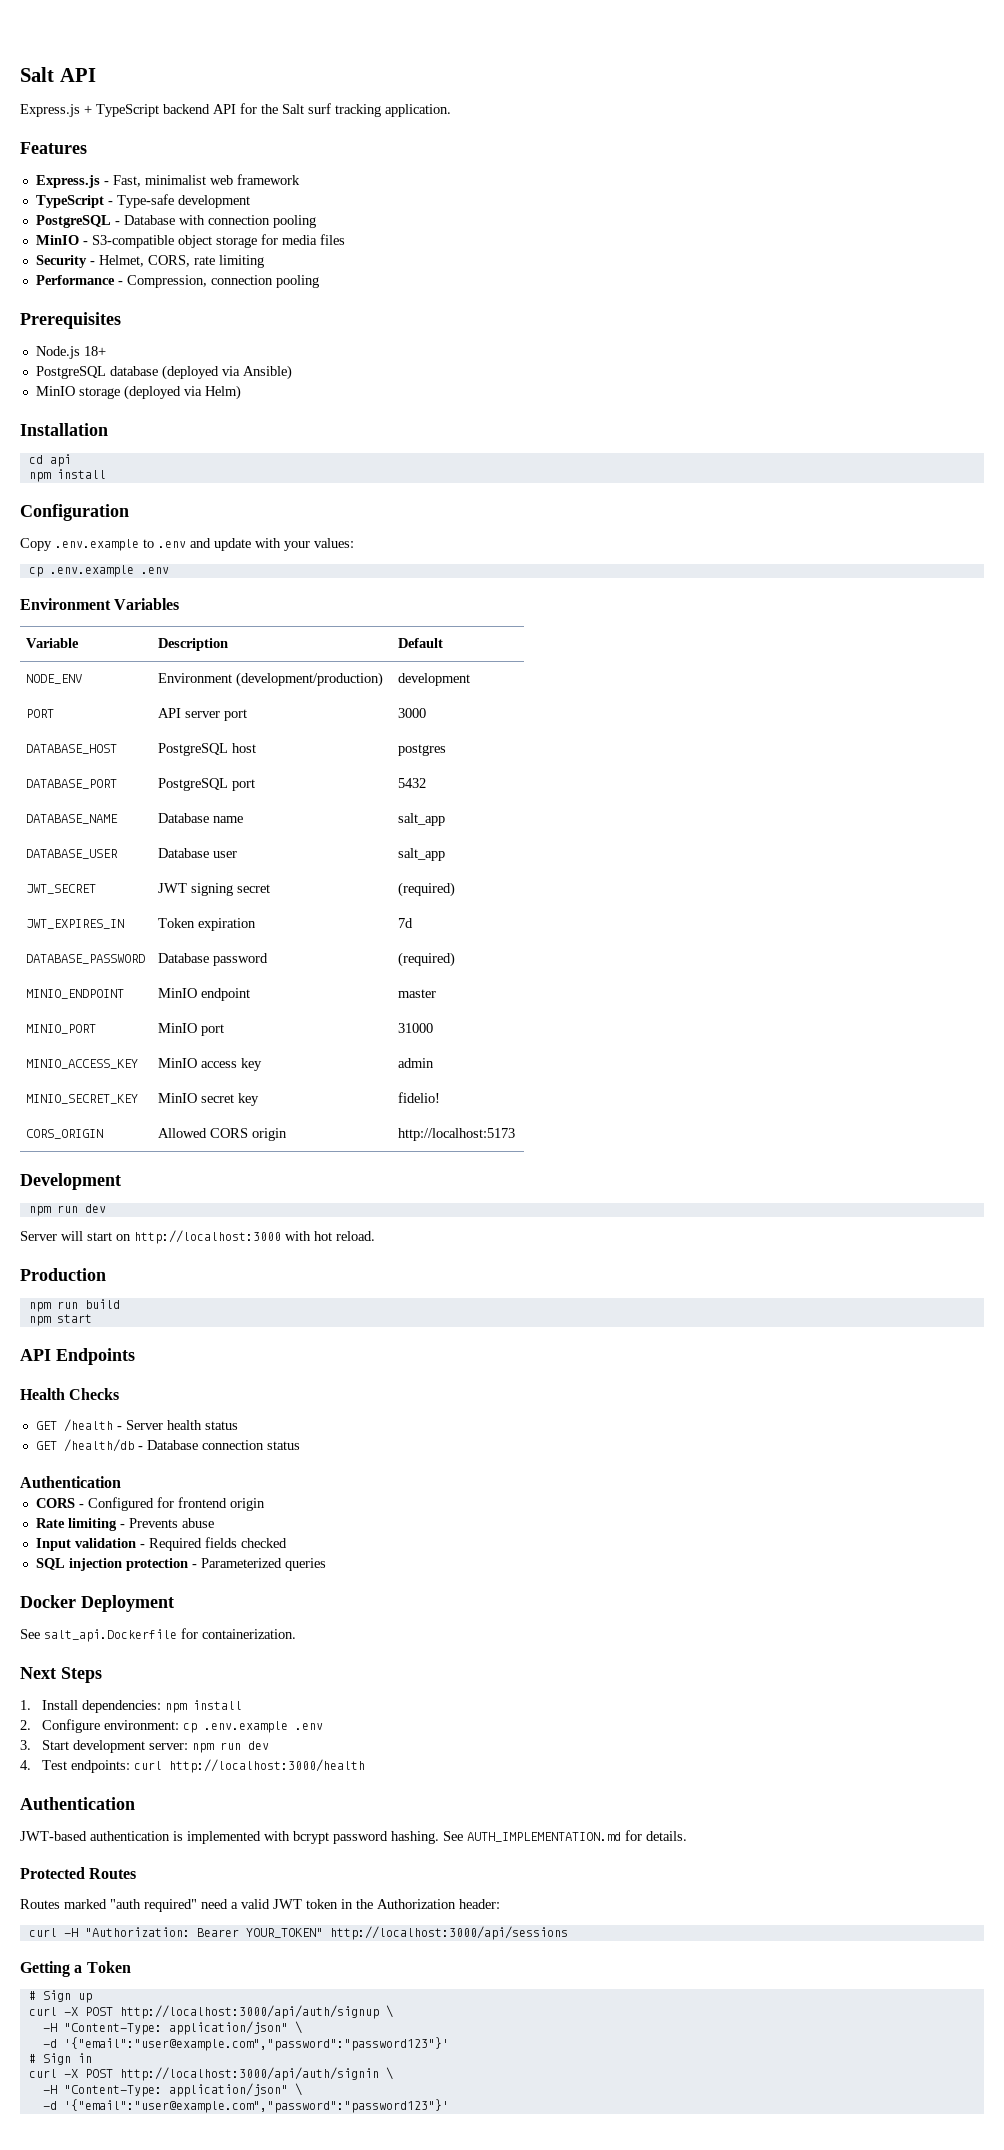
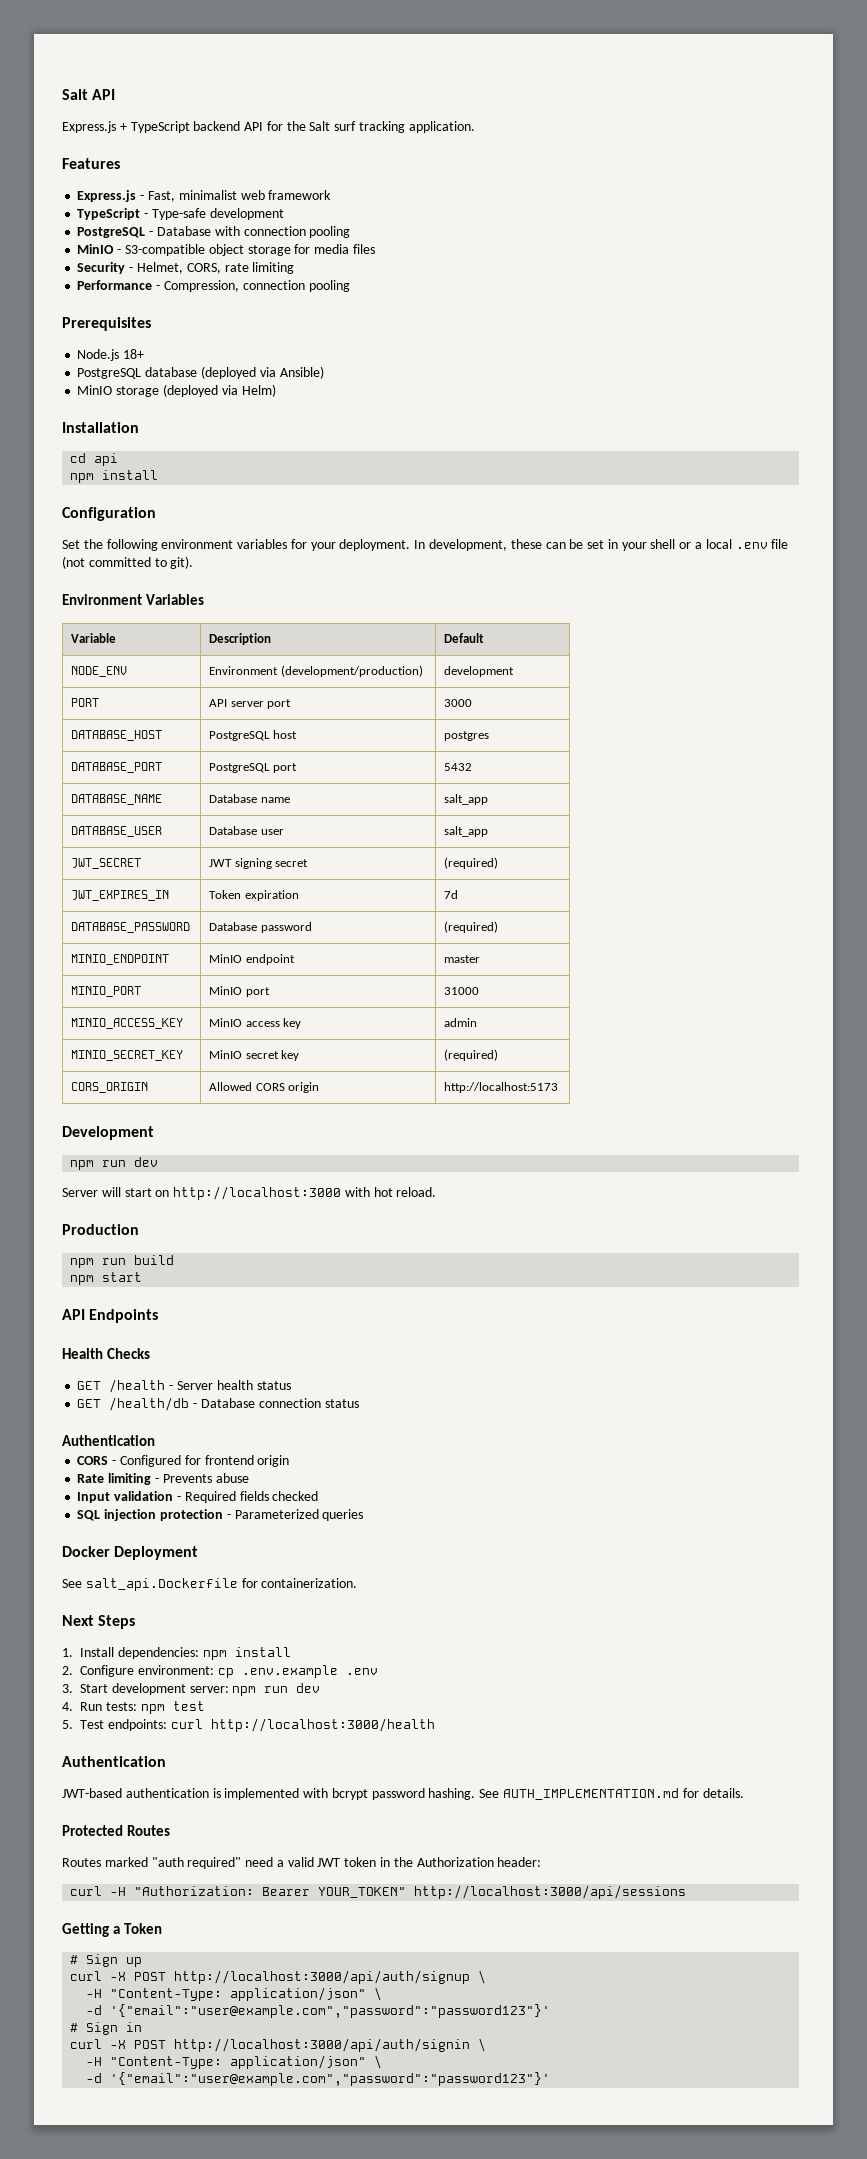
[20,538,354,551] [28,565,169,577] Copy .env.example to .env and update with your values: // cp .env.example .env -> [62,539,789,551] [62,556,194,569] Set the following environment variables for your deployment. In development, these can be set in your shell or a local .env file (not committed to git).
[398,1092,441,1103] fidelio! -> [444,1049,499,1061] (required)
(31, 1765) none -> [80,1701,205,1714] [62,1720,73,1729] Run tests: npm test // 5.

